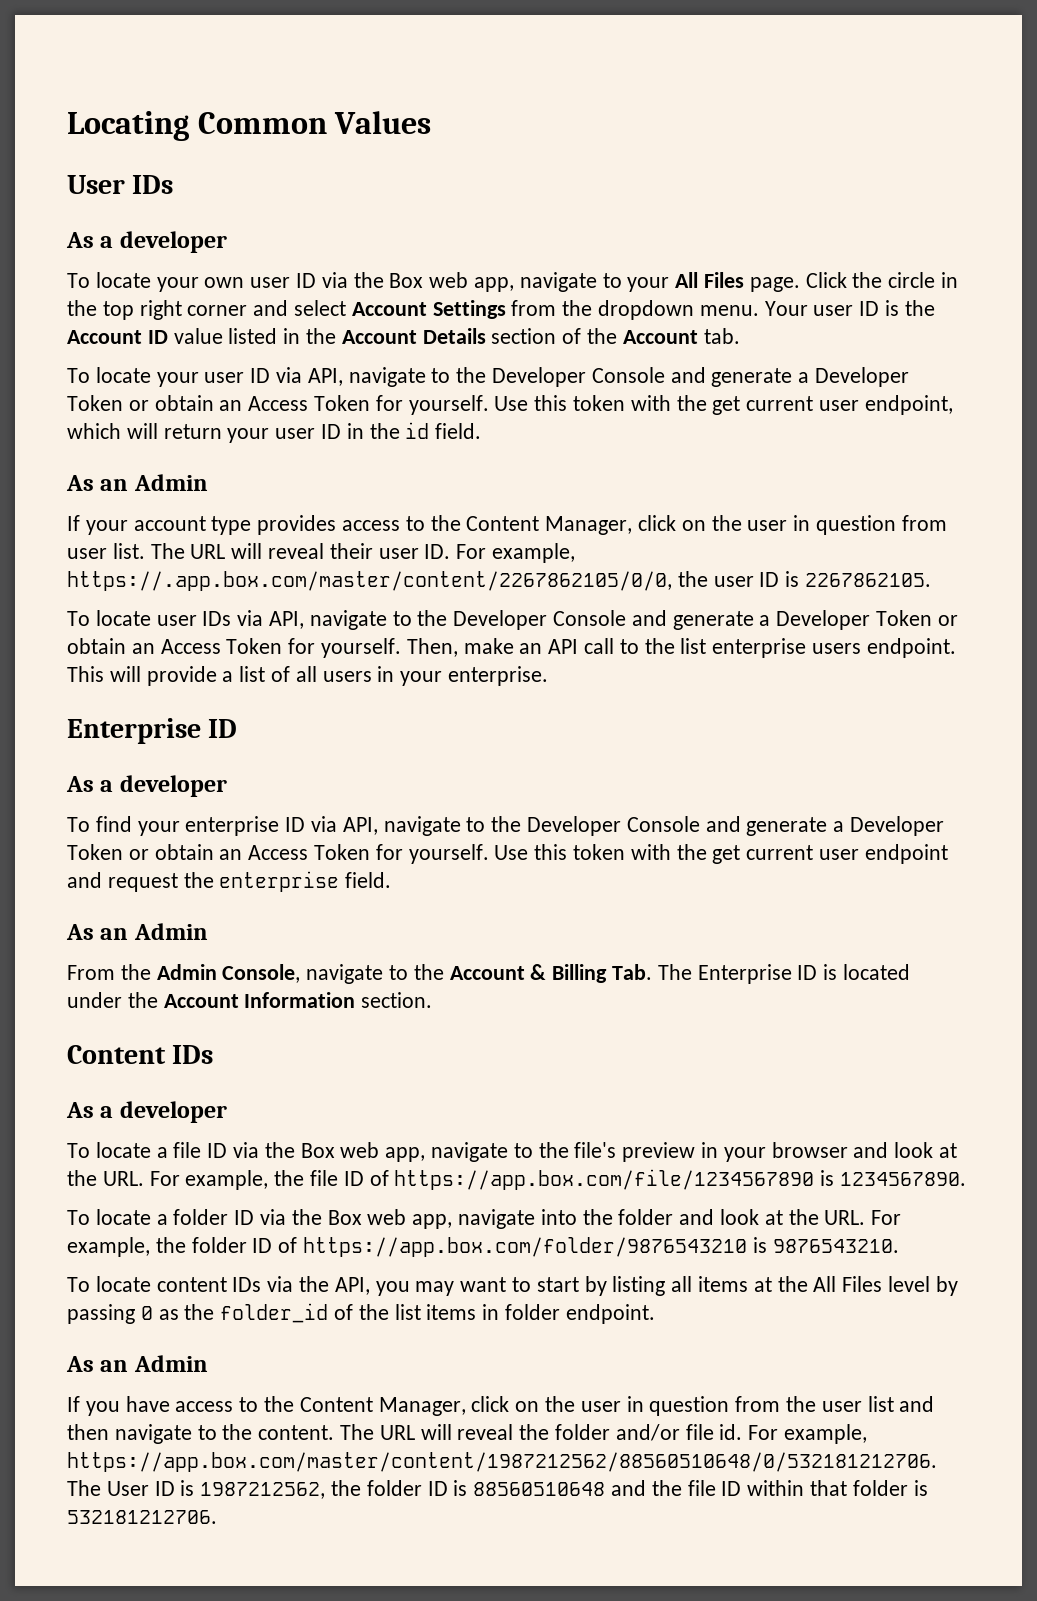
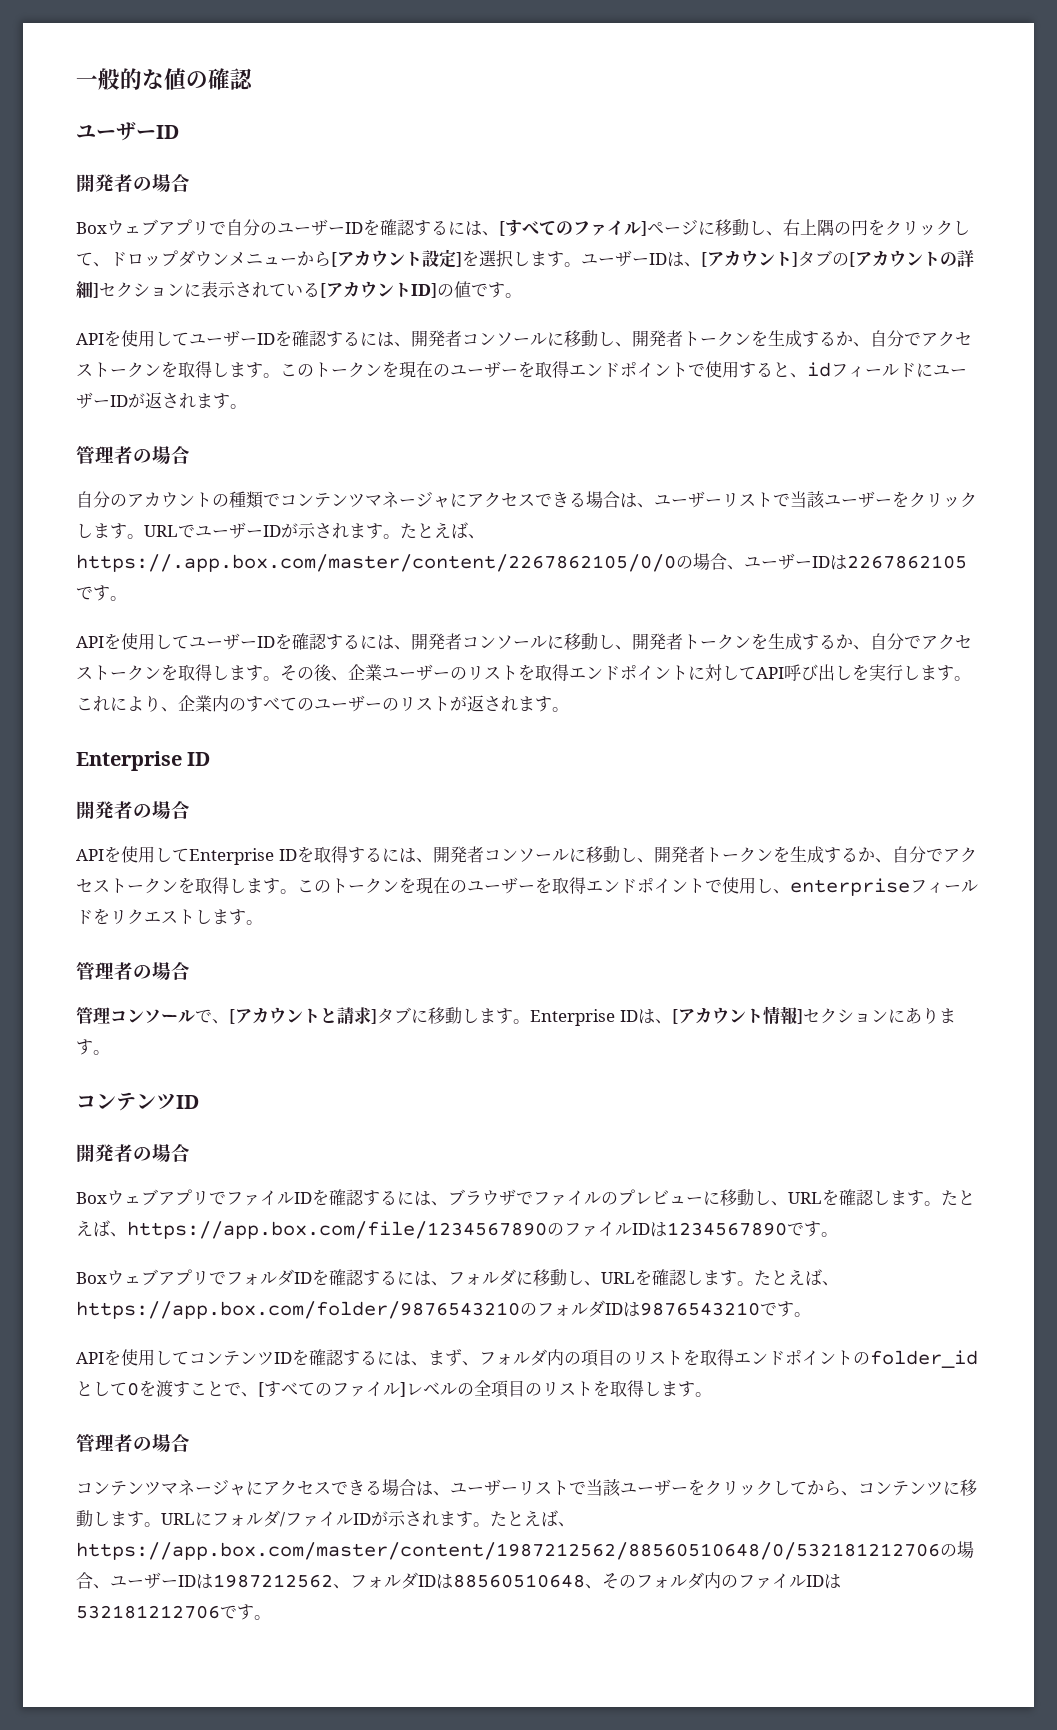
[67,111,432,141] [67,175,174,194] [66,231,227,253] [67,272,959,292] [67,300,935,320] [67,328,740,344] [67,367,910,387] [67,395,953,415] [67,422,482,443] [66,474,208,491] [67,515,947,535] [67,543,576,563] [67,571,932,591] [67,610,958,630] [67,638,956,658] [67,666,549,686] [67,718,238,744] [66,775,227,797] [67,816,945,836] [67,844,948,864] [67,871,392,892] [66,923,208,940] [67,964,911,984] [67,992,433,1008] [67,1045,214,1064] [66,1101,227,1123] [67,1142,958,1162] [67,1169,967,1190] [67,1209,902,1229] [67,1237,899,1257] [67,1276,958,1296] [67,1303,655,1324] [66,1355,208,1372] [67,1396,935,1416] [67,1424,868,1444] [67,1452,937,1472] [67,1480,928,1499] [67,1510,217,1524] Locating Common Values // User IDs // As a developer // To locate your own user ID via the Box web app, navigate to your All Files page. Click the circle in the top right corner and select Account Settings from the dropdown menu. Your user ID is the Account ID value listed in the Account Details section of the Account tab. // To locate your user ID via API, navigate to the Developer Console and generate a Developer Token or obtain an Access Token for yourself. Use this token with the get current user endpoint, which will return your user ID in the id field. // As an Admin // If your account type provides access to the Content Manager, click on the user in question from user list. The URL will reveal their user ID. For example, https://.app.box.com/master/content/2267862105/0/0, the user ID is 2267862105. // To locate user IDs via API, navigate to the Developer Console and generate a Developer Token or obtain an Access Token for yourself. Then, make an API call to the list enterprise users endpoint. This will provide a list of all users in your enterprise. // Enterprise ID // As a developer // To find your enterprise ID via API, navigate to the Developer Console and generate a Developer Token or obtain an Access Token for yourself. Use this token with the get current user endpoint and request the enterprise field. // As an Admin // From the Admin Console, navigate to the Account & Billing Tab. The Enterprise ID is located under the Account Information section. // Content IDs // As a developer // To locate a file ID via the Box web app, navigate to the file's preview in your browser and look at the URL. For example, the file ID of https://app.box.com/file/1234567890 is 1234567890. // To locate a folder ID via the Box web app, navigate into the folder and look at the URL. For example, the folder ID of https://app.box.com/folder/9876543210 is 9876543210. // To locate content IDs via the API, you may want to start by listing all items at the All Files level by passing 0 as the folder_id of the list items in folder endpoint. // As an Admin // If you have access to the Content Manager, click on the user in question from the user list and then navigate to the content. The URL will reveal the folder and/or file id. For example, https://app.box.com/master/content/1987212562/88560510648/0/532181212706. The User ID is 1987212562, the folder ID is 88560510648 and the file ID within that folder is 532181212706. -> [76,68,254,90] [76,122,179,141] [76,174,190,192] [76,219,970,236] [76,249,974,268] [76,281,522,298] [76,330,972,347] [76,361,967,378] [76,392,247,409] [76,446,190,464] [76,491,977,509] [76,522,485,539] [76,553,967,572] [76,585,127,601] [76,633,972,650] [76,664,971,681] [76,695,569,712] [76,751,211,771] [76,801,190,819] [76,846,977,865] [76,877,978,896] [76,908,263,925] [76,962,190,980] [76,1006,956,1026] [76,1039,110,1055] [76,1092,199,1111] [76,1144,190,1162] [76,1189,975,1206] [76,1220,838,1239] [76,1269,839,1286] [76,1300,811,1319] [76,1349,978,1368] [76,1380,712,1398] [76,1434,190,1452] [76,1479,977,1497] [76,1510,575,1527] [76,1541,974,1560] [76,1572,841,1589] [76,1604,271,1620] 一般的な値の確認 // ユーザーID // 開発者の場合 // Boxウェブアプリで自分のユーザーIDを確認するには、[すべてのファイル]ページに移動し、右上隅の円をクリックして、ドロップダウンメニューから[アカウント設定]を選択します。ユーザーIDは、[アカウント]タブの[アカウントの詳細]セクションに表示されている[アカウントID]の値です。 // APIを使用してユーザーIDを確認するには、開発者コンソールに移動し、開発者トークンを生成するか、自分でアクセストークンを取得します。このトークンを現在のユーザーを取得エンドポイントで使用すると、idフィールドにユーザーIDが返されます。 // 管理者の場合 // 自分のアカウントの種類でコンテンツマネージャにアクセスできる場合は、ユーザーリストで当該ユーザーをクリックします。URLでユーザーIDが示されます。たとえば、https://.app.box.com/master/content/2267862105/0/0の場合、ユーザーIDは2267862105です。 // APIを使用してユーザーIDを確認するには、開発者コンソールに移動し、開発者トークンを生成するか、自分でアクセストークンを取得します。その後、企業ユーザーのリストを取得エンドポイントに対してAPI呼び出しを実行します。これにより、企業内のすべてのユーザーのリストが返されます。 // Enterprise ID // 開発者の場合 // APIを使用してEnterprise IDを取得するには、開発者コンソールに移動し、開発者トークンを生成するか、自分でアクセストークンを取得します。このトークンを現在のユーザーを取得エンドポイントで使用し、enterpriseフィールドをリクエストします。 // 管理者の場合 // 管理コンソールで、[アカウントと請求]タブに移動します。Enterprise IDは、[アカウント情報]セクションにあります。 // コンテンツID // 開発者の場合 // BoxウェブアプリでファイルIDを確認するには、ブラウザでファイルのプレビューに移動し、URLを確認します。たとえば、https://app.box.com/file/1234567890のファイルIDは1234567890です。 // BoxウェブアプリでフォルダIDを確認するには、フォルダに移動し、URLを確認します。たとえば、https://app.box.com/folder/9876543210のフォルダIDは9876543210です。 // APIを使用してコンテンツIDを確認するには、まず、フォルダ内の項目のリストを取得エンドポイントのfolder_idとして0を渡すことで、[すべてのファイル]レベルの全項目のリストを取得します。 // 管理者の場合 // コンテンツマネージャにアクセスできる場合は、ユーザーリストで当該ユーザーをクリックしてから、コンテンツに移動します。URLにフォルダ/ファイルIDが示されます。たとえば、https://app.box.com/master/content/1987212562/88560510648/0/532181212706の場合、ユーザーIDは1987212562、フォルダIDは88560510648、そのフォルダ内のファイルIDは532181212706です。

